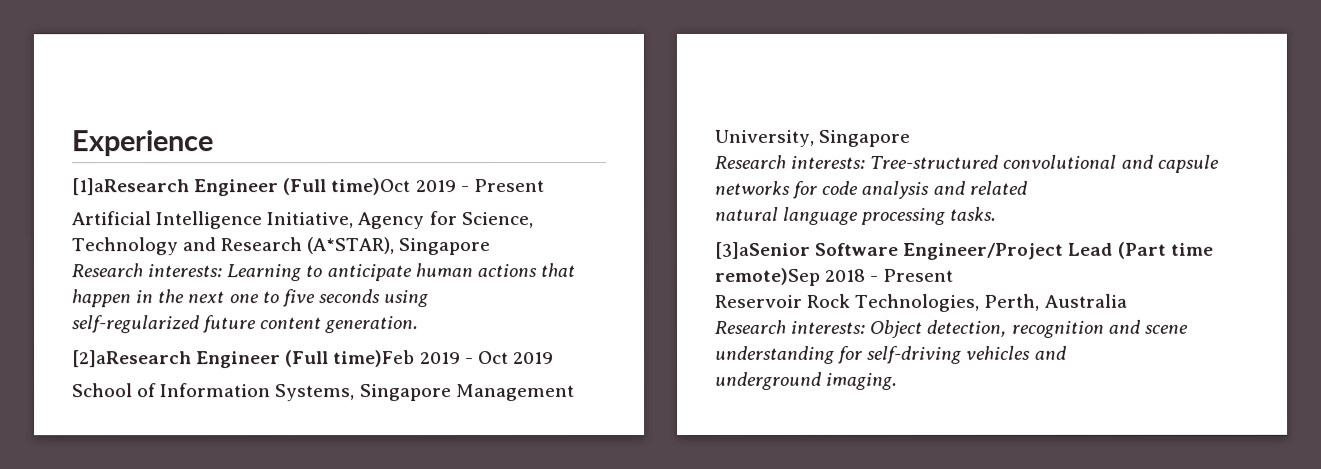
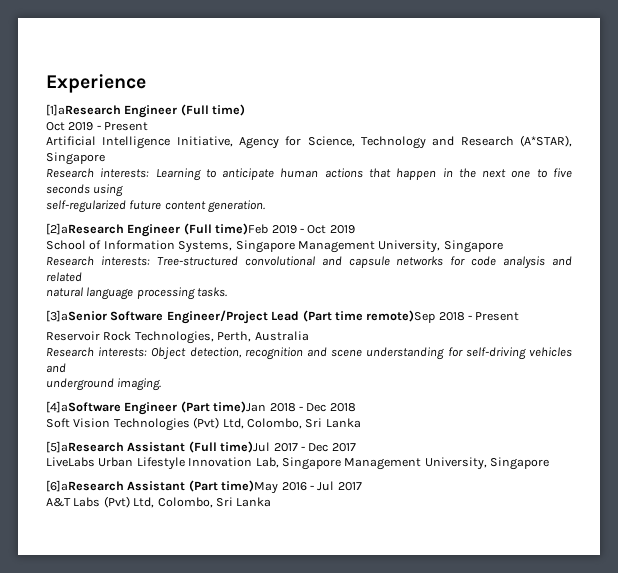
[330,178,411,196] time)Oct -> [212,104,246,116] [46,122,65,131] time) // Oct
(899, 381) none -> [46,401,356,415] [46,417,361,431] [46,441,356,453] [46,457,549,470] [46,480,362,494] [46,496,272,508] // [4]aSoftware Engineer (Part time)Jan 2018 - Dec 2018 // Soft Vision Technologies (Pvt) Ltd, Colombo, Sri Lanka // [5]aResearch Assistant (Full time)Jul 2017 - Dec 2017 // LiveLabs Urban Lifestyle Innovation Lab, Singapore Management University, Singapore // [6]aResearch Assistant (Part time)May 2016 - Jul 2017 // A&T Labs (Pvt) Ltd, Colombo, Sri Lanka

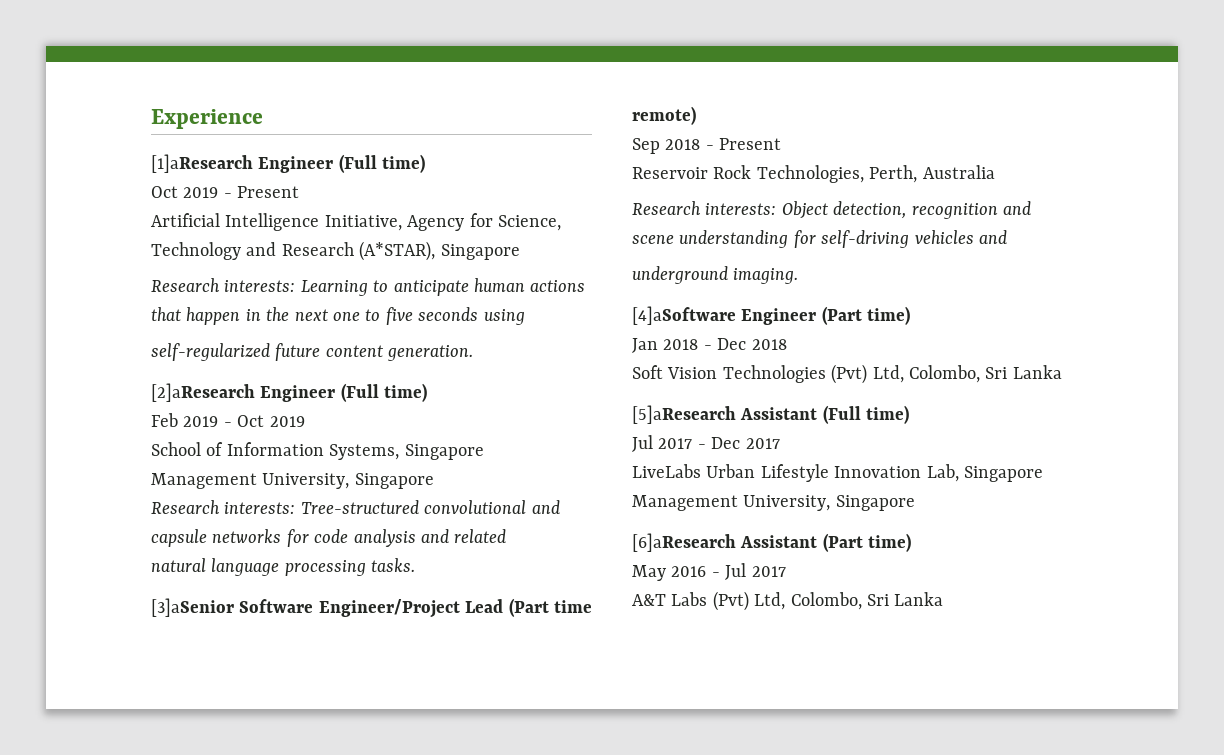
[215,223,269,235] time)Feb -> [384,383,428,402] [151,413,178,427] time) // Feb
[366,310,436,323] remote)Sep -> [632,106,696,125] [632,138,660,154] remote) // Sep
[213,401,267,413] time)Jan -> [867,306,911,325] [632,338,658,353] time) // Jan
[220,441,271,453] time)Jul -> [866,405,910,424] [632,435,653,452] time) // Jul
[221,480,279,494] time)May -> [868,533,912,552] [632,565,666,581] time) // May

